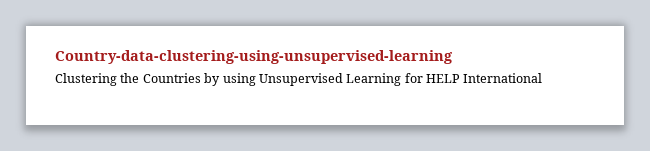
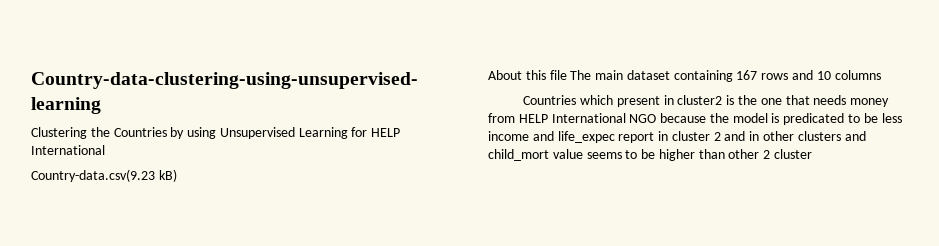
(543, 78) none -> [31,169,177,182] [488,70,881,82] [523,95,890,107] [488,113,902,125] [488,131,866,143] [488,149,813,161] // Country-data.csv(9.23 kB) // About this file The main dataset containing 167 rows and 10 columns // Countries which present in cluster2 is the one that needs money from HELP International NGO because the model is predicated to be less income and life_expec report in cluster 2 and in other clusters and child_mort value seems to be higher than other 2 cluster

